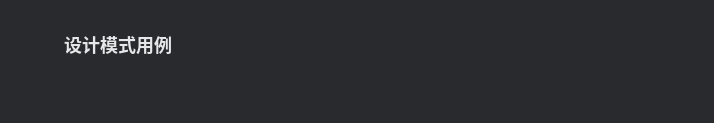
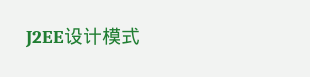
(64, 45) none -> [25,31,64,48] J2EE
[136,36,172,55] 用例 -> (140, 36) none

